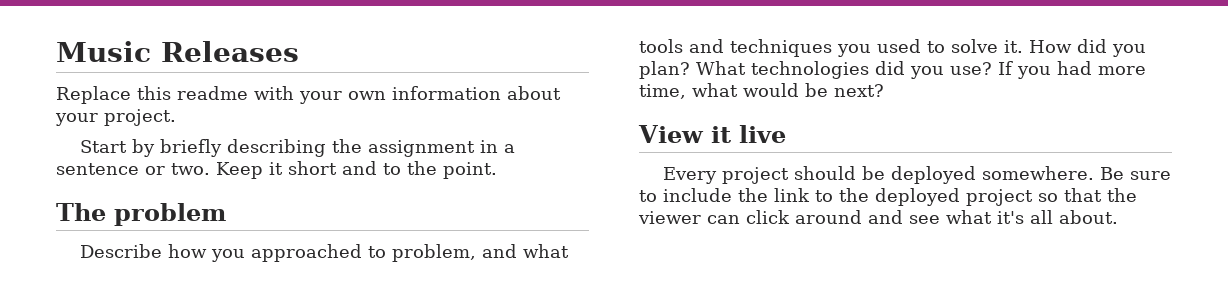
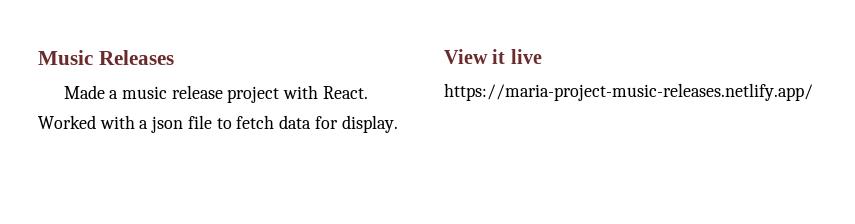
[56,86,561,104] [55,109,176,126] [80,139,516,157] [56,161,497,179] [56,203,226,226] [80,244,570,262] [639,39,1146,57] [639,61,1146,79] [639,83,884,99] [638,125,786,143] [663,166,1172,184] [639,188,1137,206] [638,210,1118,224] Replace this readme with your own information about your project. // Start by briefly describing the assignment in a sentence or two. Keep it short and to the point. // The problem // Describe how you approached to problem, and what tools and techniques you used to solve it. How did you plan? What technologies did you use? If you had more time, what would be next? // View it live // Every project should be deployed somewhere. Be sure to include the link to the deployed project so that the viewer can click around and see what it's all about. -> [63,85,368,103] [38,115,398,133] [444,49,542,64] [444,83,813,101] Made a music release project with React. Worked with a json file to fetch data for display. // View it live // https://maria-project-music-releases.netlify.app/

